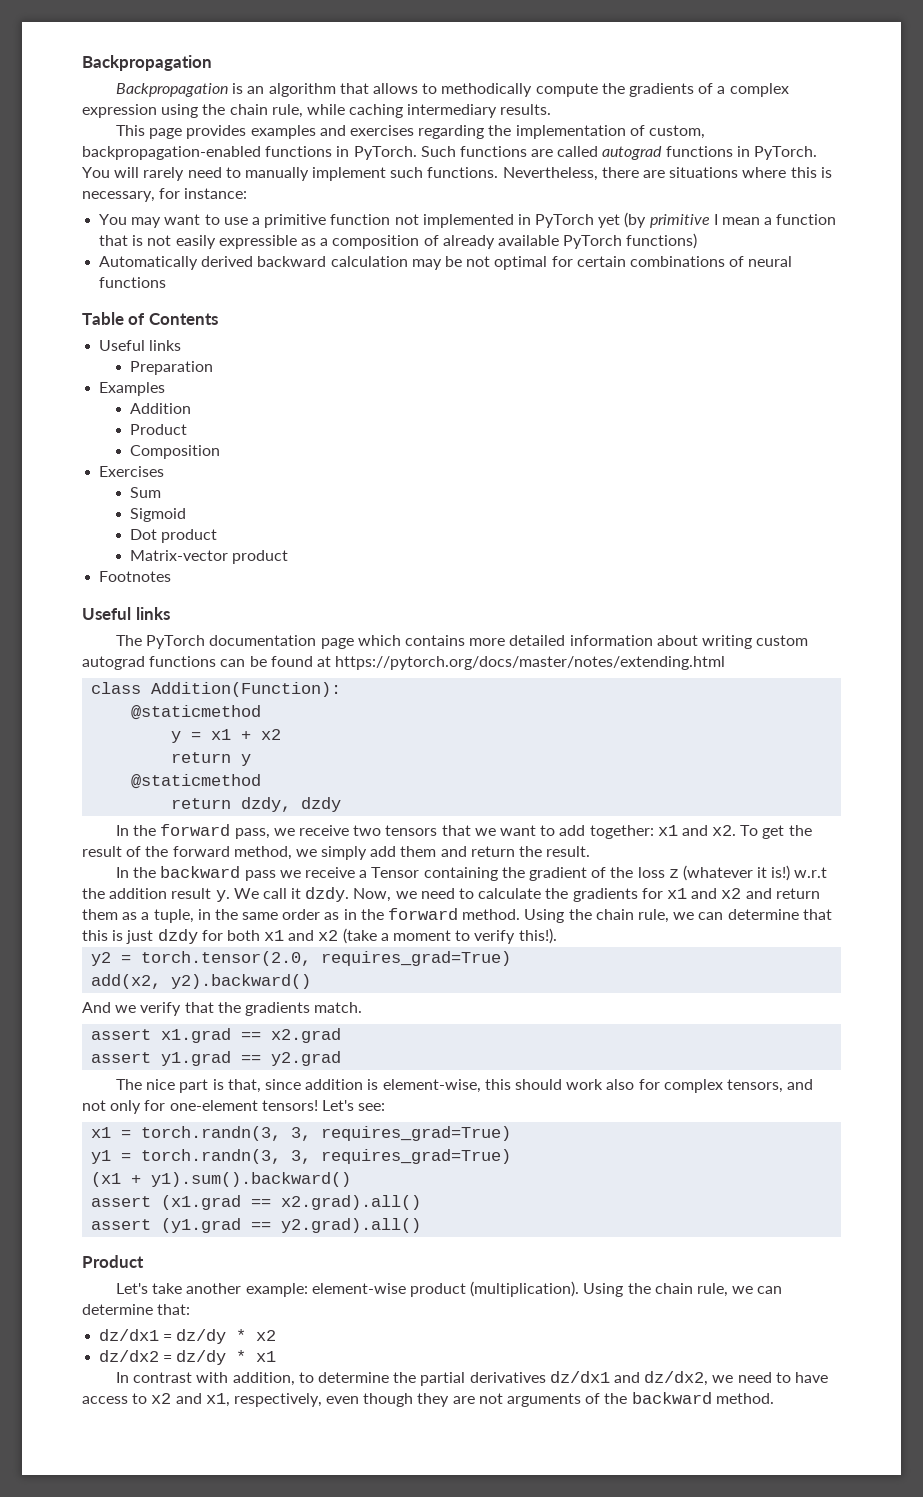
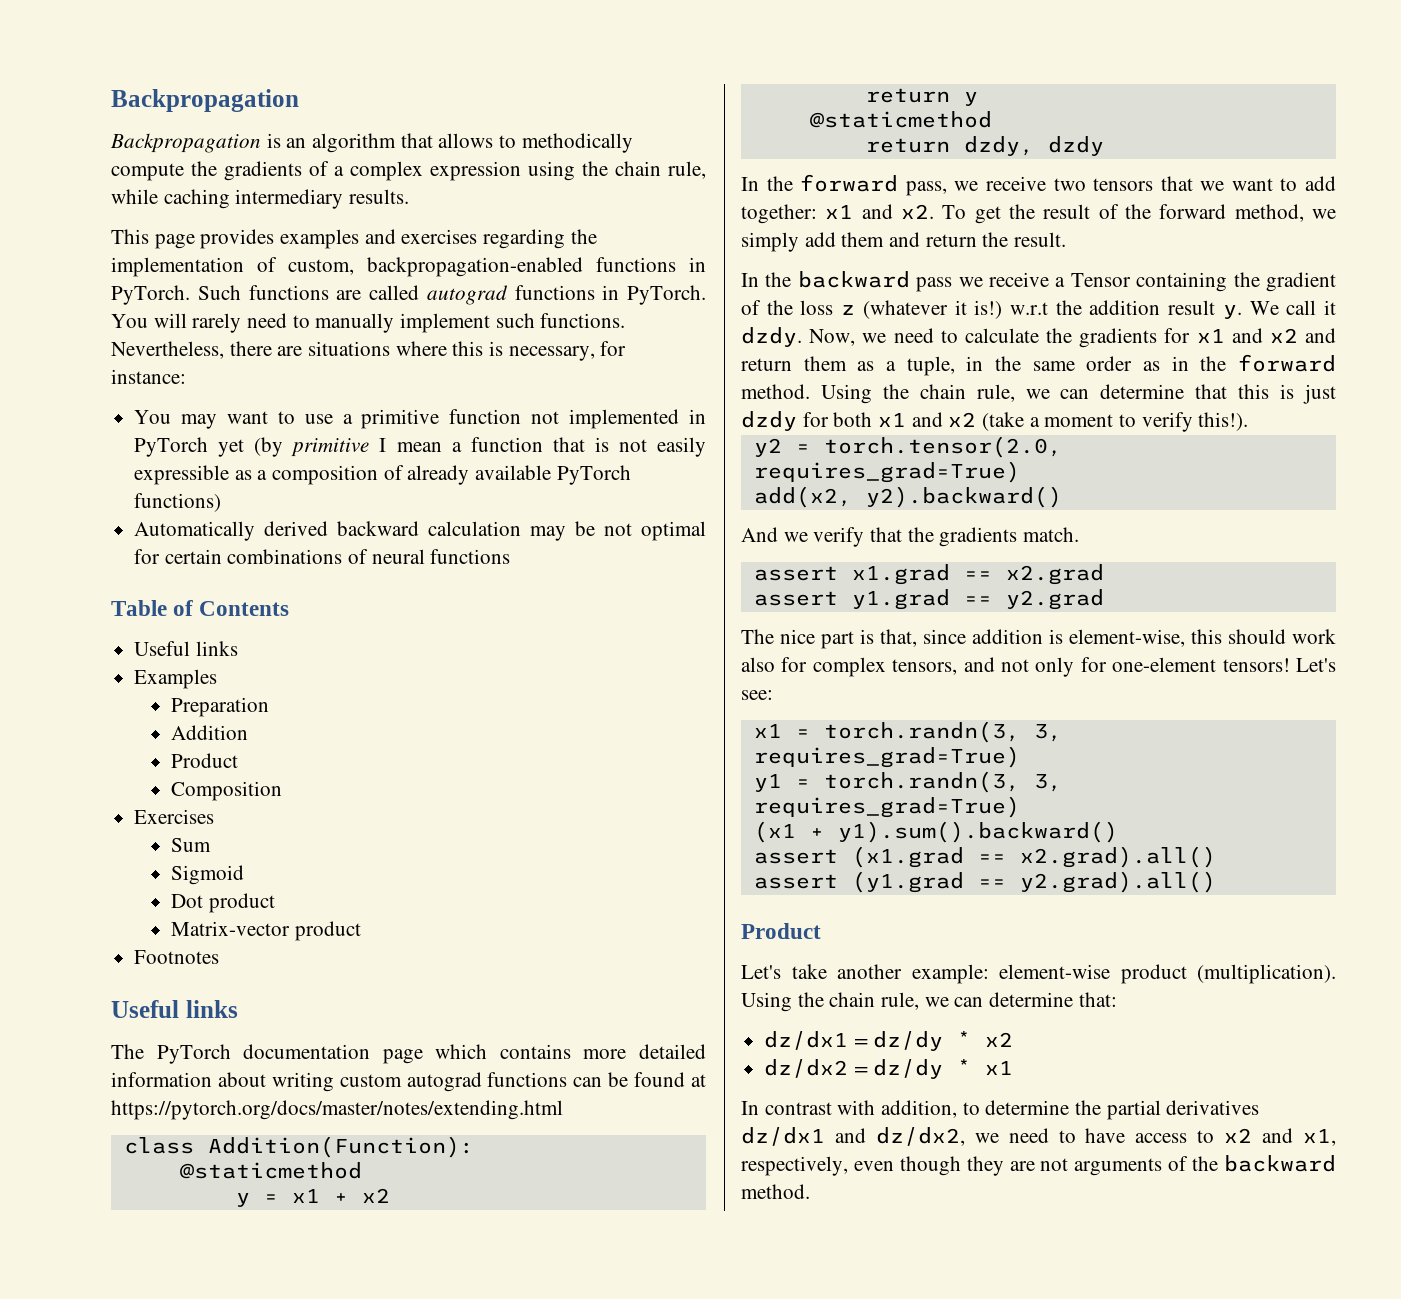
(182, 345) none -> [134,669,218,689] // Examples
[99,382,166,396] // Examples -> (270, 707) none

